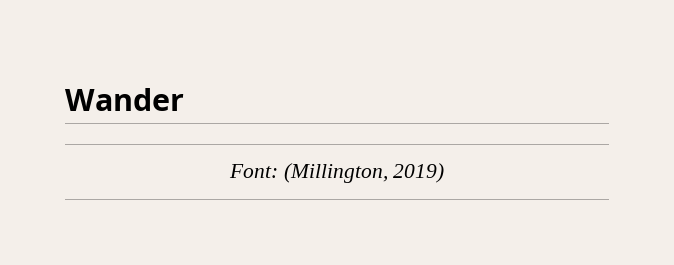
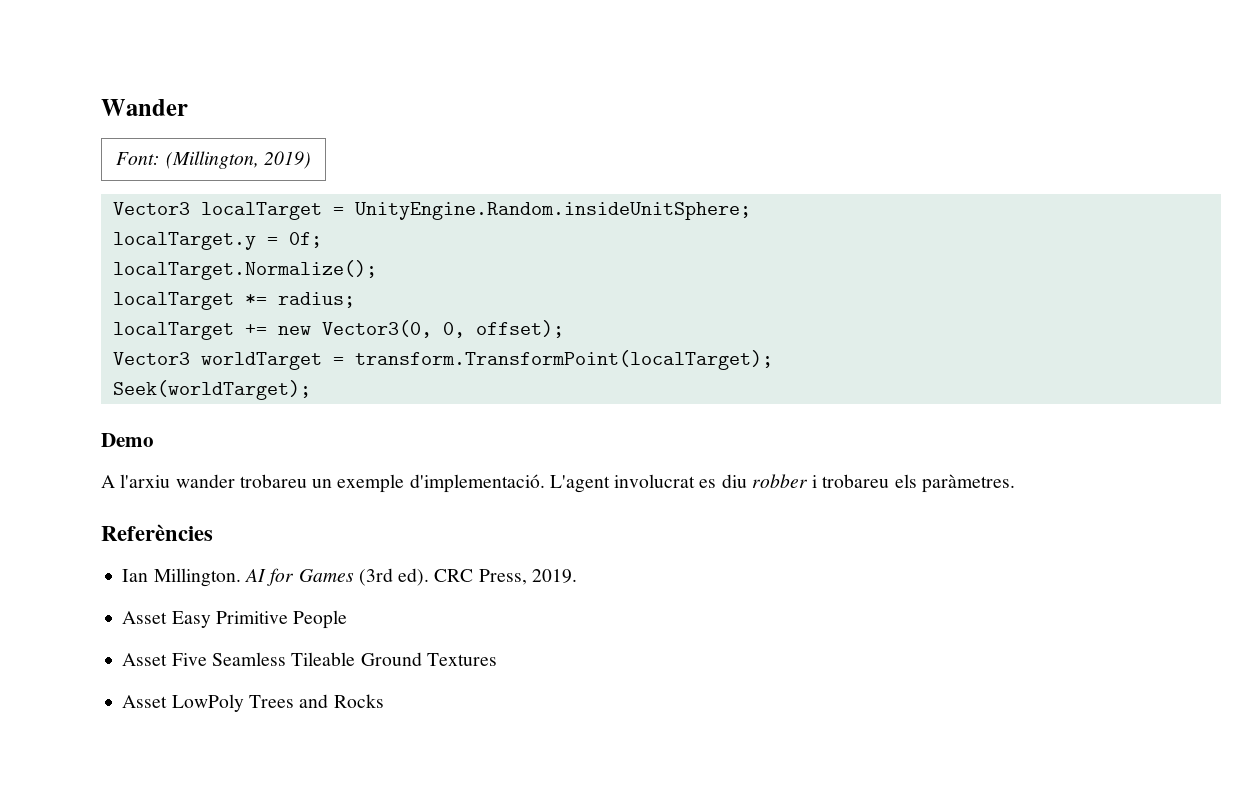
(445, 173) none -> [112,202,751,220] [112,232,322,250] [112,260,377,280] [112,292,355,310] [112,320,564,340] [112,350,773,370] [112,380,311,400] [101,433,154,447] [101,474,1015,493] [101,524,213,541] [122,568,577,587] [122,610,348,629] [122,652,497,666] [122,694,384,712] // Vector3 localTarget = UnityEngine.Random.insideUnitSphere; // localTarget.y = 0f; // localTarget.Normalize(); // localTarget *= radius; // localTarget += new Vector3(0, 0, offset); // Vector3 worldTarget = transform.TransformPoint(localTarget); // Seek(worldTarget); // Demo // A l'arxiu wander trobareu un exemple d'implementació. L'agent involucrat es diu robber i trobareu els paràmetres. // Referències // Ian Millington. AI for Games (3rd ed). CRC Press, 2019. // Asset Easy Primitive People // Asset Five Seamless Tileable Ground Textures // Asset LowPoly Trees and Rocks

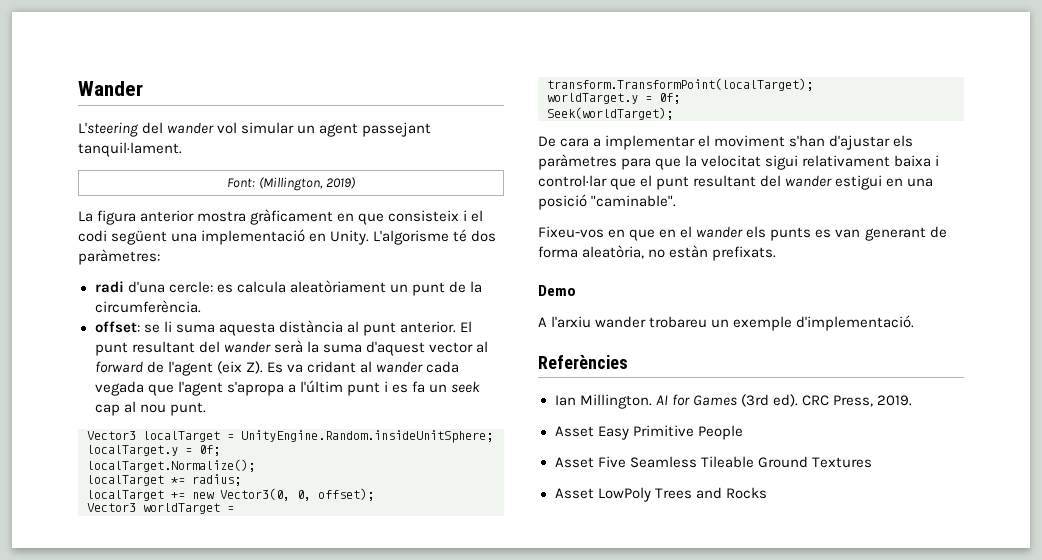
[116,151,311,169] // Font: (Millington, 2019) -> [78,122,432,137] [78,142,182,157] [226,177,357,191] [78,209,484,225] [78,229,497,245] [78,249,160,265] [94,280,482,296] [94,300,201,313] [94,320,472,336] [94,340,488,356] [94,361,460,376] [94,380,481,396] [94,401,206,416] // L'steering del wander vol simular un agent passejant tanquil·lament. // Font: (Millington, 2019) // La figura anterior mostra gràficament en que consisteix i el codi següent una implementació en Unity. L'algorisme té dos paràmetres: // radi d'una cercle: es calcula aleatòriament un punt de la circumferència. // offset: se li suma aquesta distància al punt anterior. El punt resultant del wander serà la suma d'aquest vector al forward de l'agent (eix Z). Es va cridant al wander cada vegada que l'agent s'apropa a l'últim punt i es fa un seek cap al nou punt.
[112,380,311,400] Seek(worldTarget); -> [547,93,680,104] [547,107,673,120] [538,135,914,150] [538,154,940,170] [538,175,934,190] [538,194,677,210] [538,226,947,241] [538,245,777,261] worldTarget.y = 0f; // Seek(worldTarget); // De cara a implementar el moviment s'han d'ajustar els paràmetres para que la velocitat sigui relativament baixa i control·lar que el punt resultant del wander estigui en una posició "caminable". // Fixeu-vos en que en el wander els punts es van generant de forma aleatòria, no estàn prefixats.
[549,474,1015,493] L'agent involucrat es diu robber i trobareu els paràmetres. -> (915, 323) none

